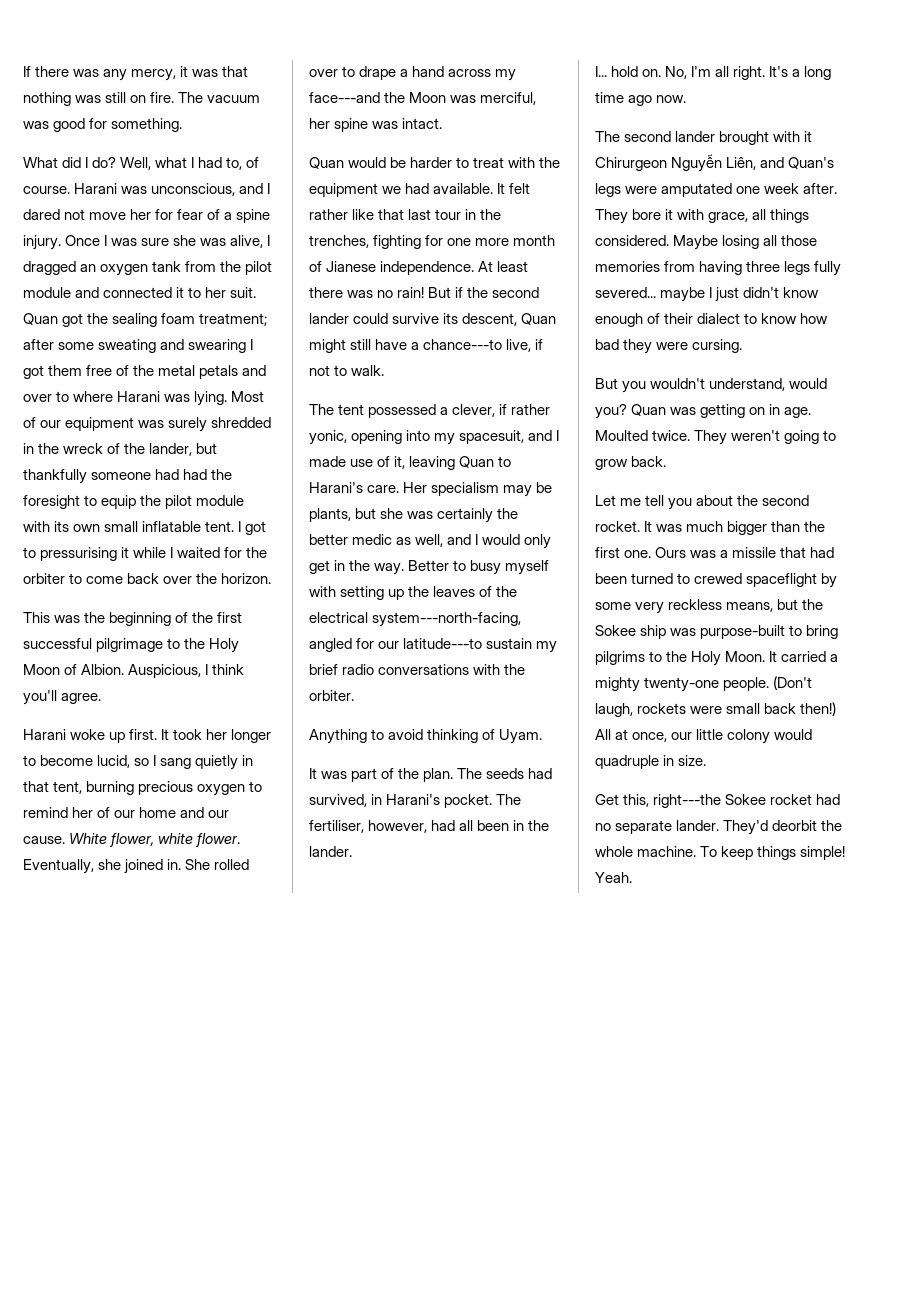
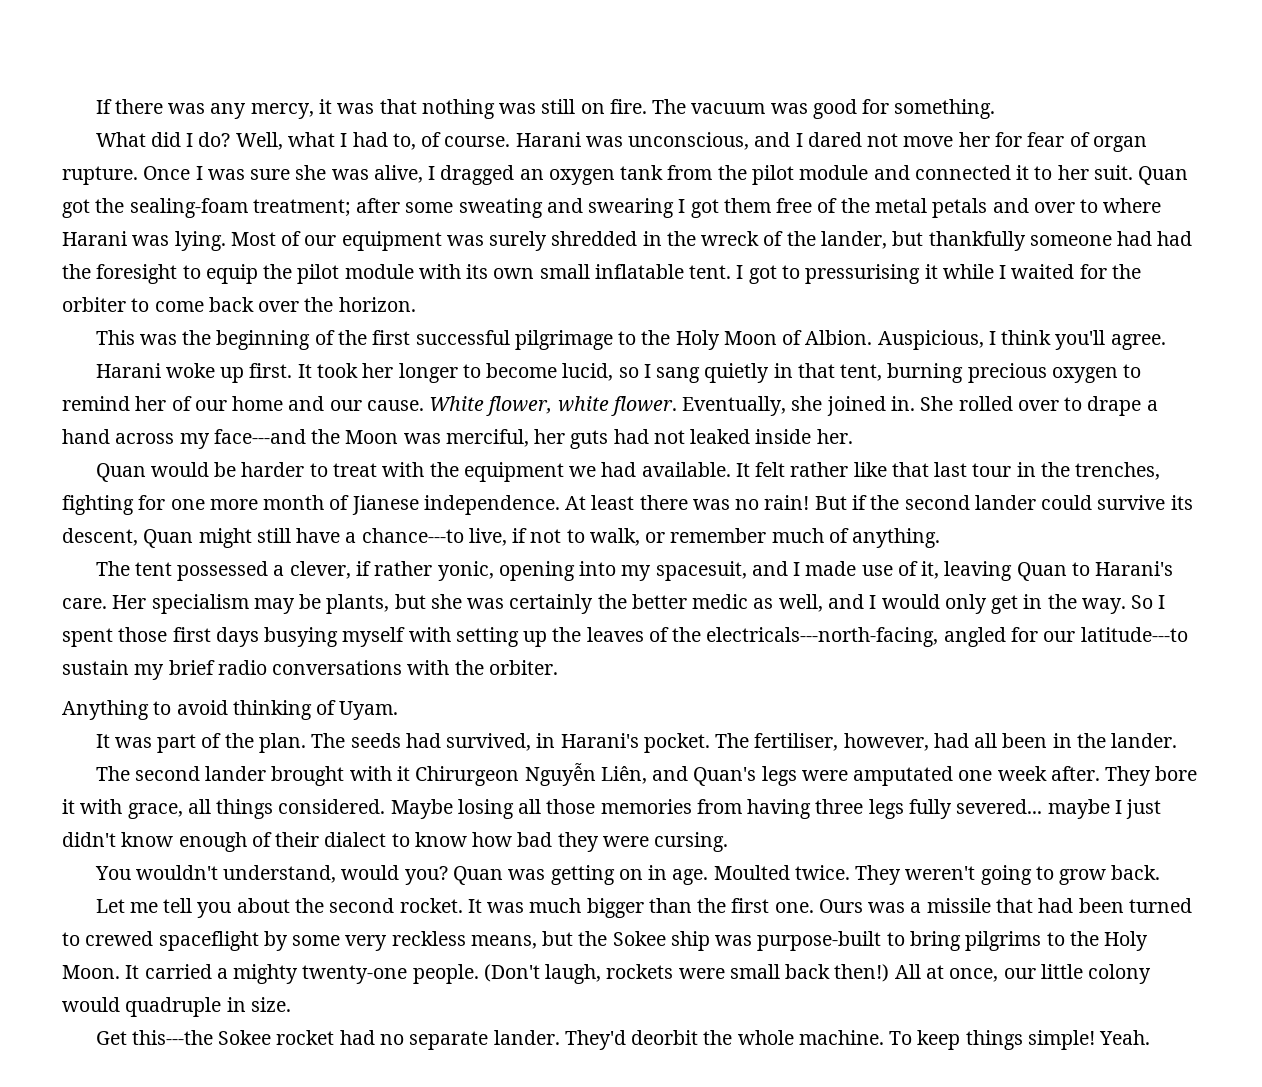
[224,209,271,223] [23,235,61,250] a spine injury. -> [1092,136,1147,152] [62,166,138,185] organ rupture.
[112,313,196,327] sealing foam -> [129,198,248,218] sealing-foam
[334,118,443,132] spine was intact. -> [570,429,853,449] guts had not leaked inside her.
[351,365,385,376] walk. -> [589,528,941,548] walk, or remember much of anything.
[408,560,502,575] Better to busy -> [1131,595,1166,609] [62,627,339,647] So I spent those first days busying
[309,612,522,627] electrical system---north-facing, -> [706,627,939,647] electricals---north-facing,
[595,66,832,80] [595,92,687,106] // I... hold on. No, I'm all right. It's a long time ago now. -> (1178, 740) none
[595,378,647,393] But you -> [94,866,131,880] You
[623,794,722,808] this, right---the -> [131,1030,213,1045] this---the

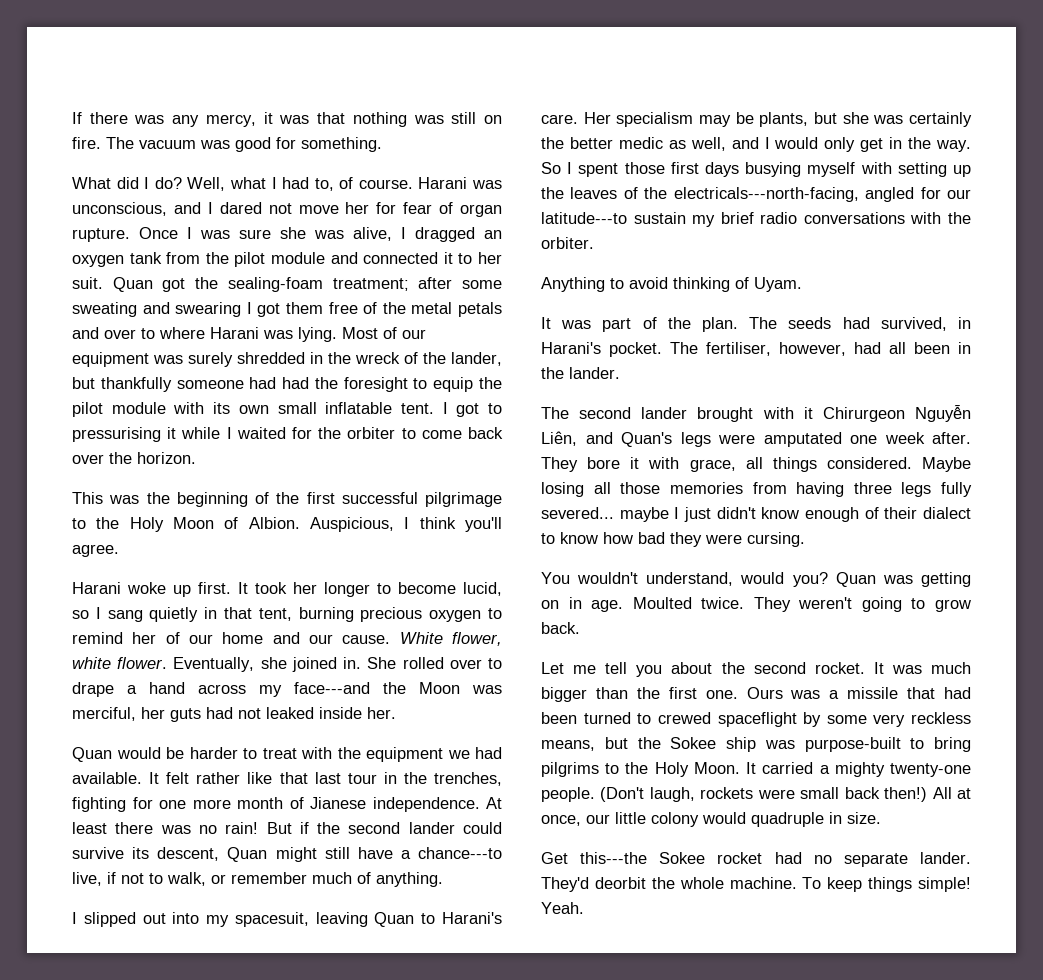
[95,561,940,581] The tent possessed a clever, if rather yonic, opening into my spacesuit, and I made use of it, -> [72,912,309,927] I slipped out into my spacesuit,

